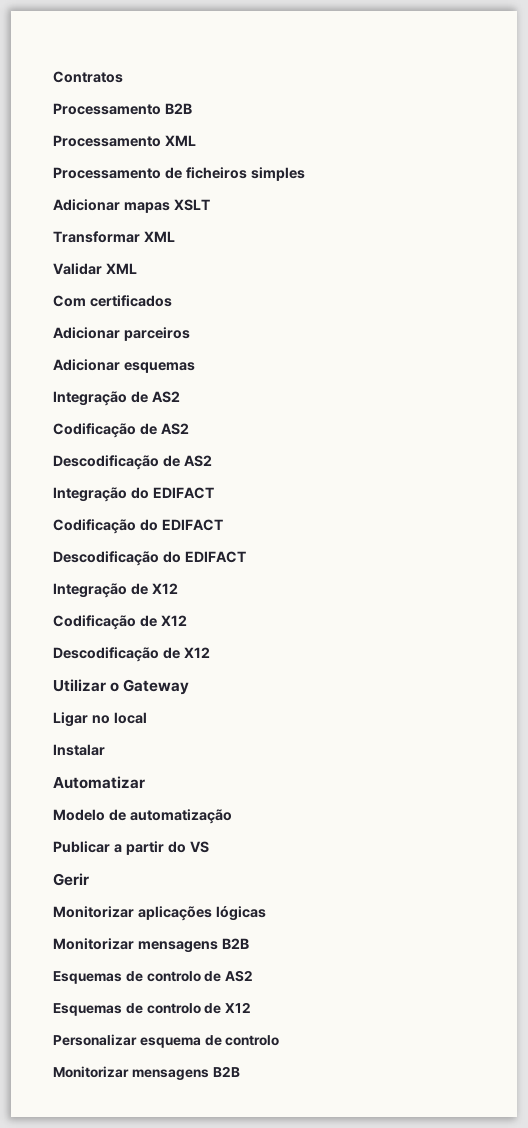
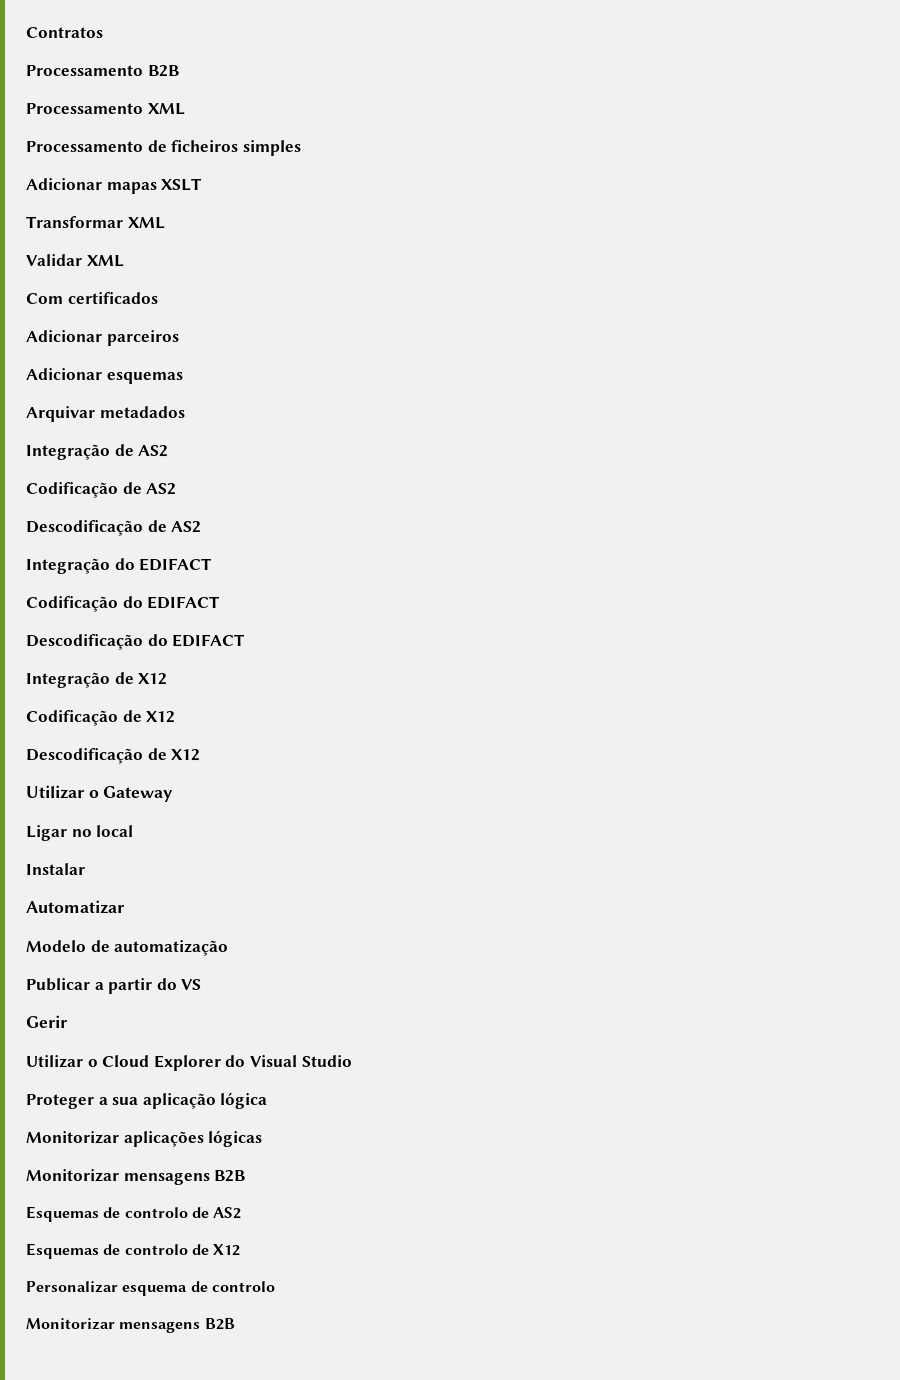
(195, 367) none -> [26,406,185,422] // Arquivar metadados
(89, 879) none -> [26,1055,352,1071] [26,1092,268,1109] // Utilizar o Cloud Explorer do Visual Studio // Proteger a sua aplicação lógica

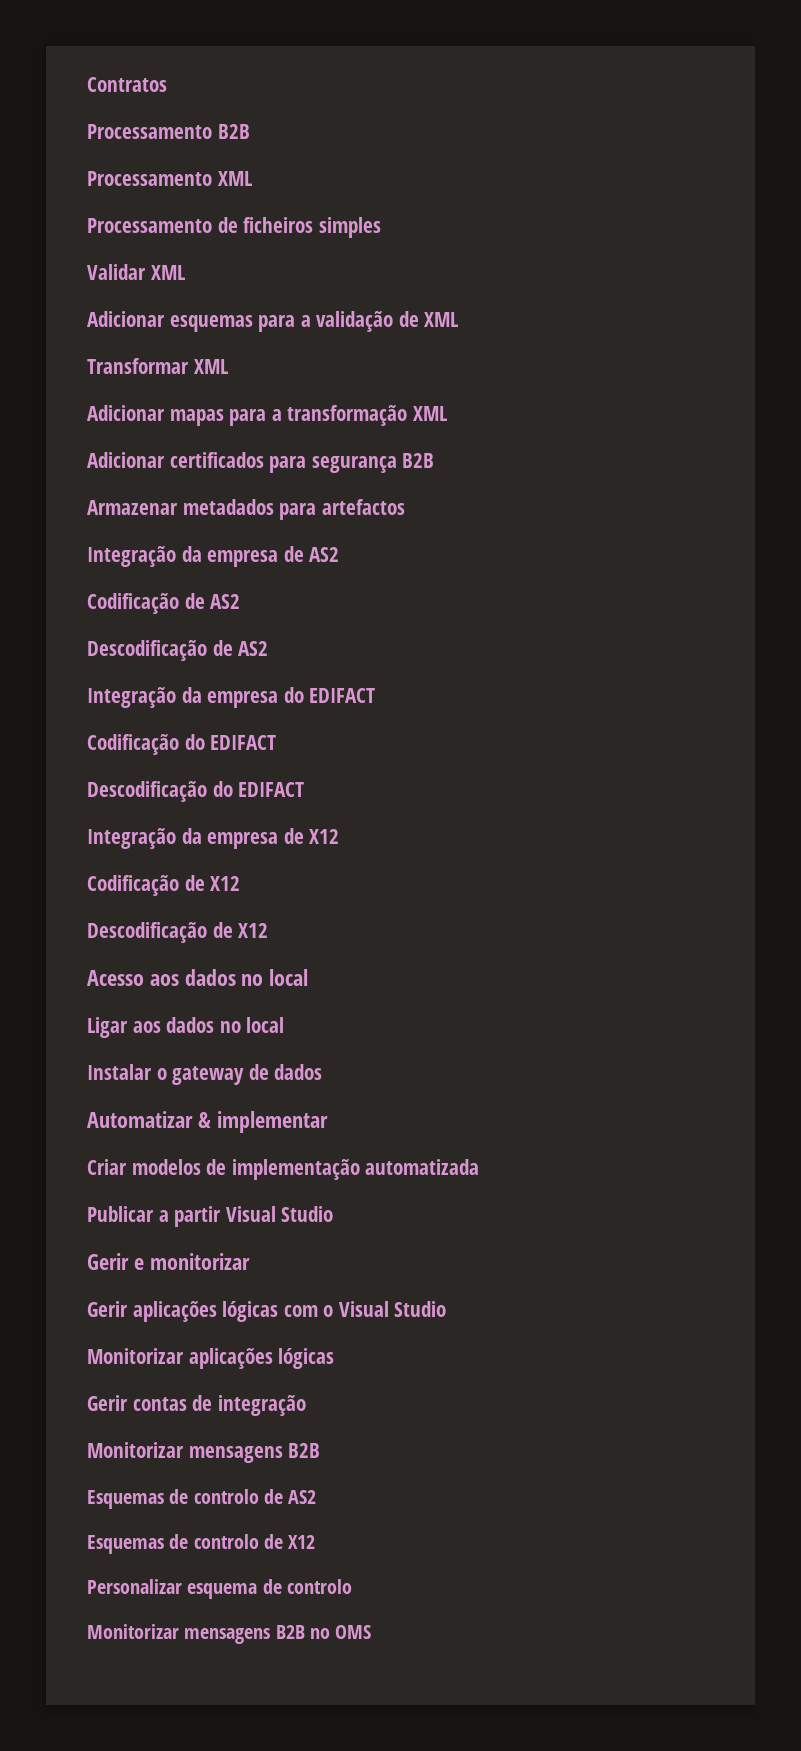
[26,178,202,194] [26,216,165,229] [26,254,124,267] [26,293,63,304] // Adicionar mapas XSLT // Transformar XML // Validar XML // Com -> [87,264,185,280] [87,311,459,332] [87,358,228,374] [87,405,447,426] [87,452,165,468] // Validar XML // Adicionar esquemas para a validação de XML // Transformar XML // Adicionar mapas para a transformação XML // Adicionar
[26,330,179,346] [26,368,183,384] [26,406,95,422] // Adicionar parceiros // Adicionar esquemas // Arquivar -> [269,453,435,473] [87,500,178,515] para segurança B2B // Armazenar
[26,444,110,460] // Integração -> [279,499,405,520] [87,546,279,567] para artefactos // Integração da empresa
(110, 566) none -> [181,687,279,708] da empresa
(110, 680) none -> [181,828,279,849] da empresa
[26,785,174,802] Utilizar o Gateway -> [87,969,309,986] Acesso aos dados no local
(67, 833) none -> [132,1017,215,1033] aos dados
[26,900,125,914] [26,940,229,956] [26,978,202,994] [26,1015,68,1028] [26,1055,352,1071] [26,1092,268,1109] // Automatizar // Modelo de automatização // Publicar a partir do VS // Gerir // Utilizar o Cloud Explorer do Visual Studio // Proteger a sua aplicação lógica -> [156,1064,323,1085] [87,1111,328,1133] [87,1159,480,1180] [87,1206,334,1227] [87,1253,250,1270] [87,1301,447,1322] o gateway de dados // Automatizar & implementar // Criar modelos de implementação automatizada // Publicar a partir Visual Studio // Gerir e monitorizar // Gerir aplicações lógicas com o Visual Studio
(263, 1138) none -> [87,1395,306,1416] // Gerir contas de integração
(235, 1324) none -> [309,1625,372,1639] no OMS

